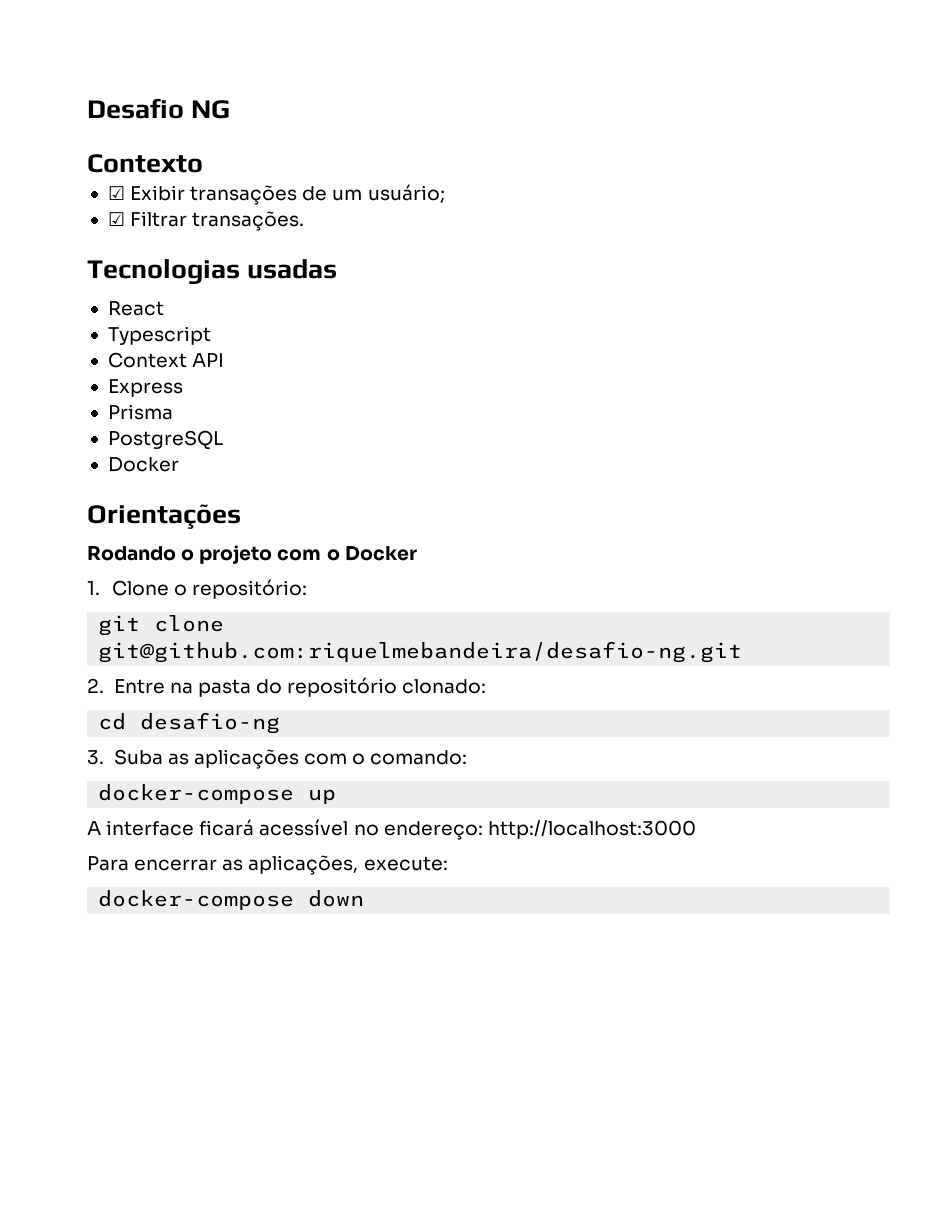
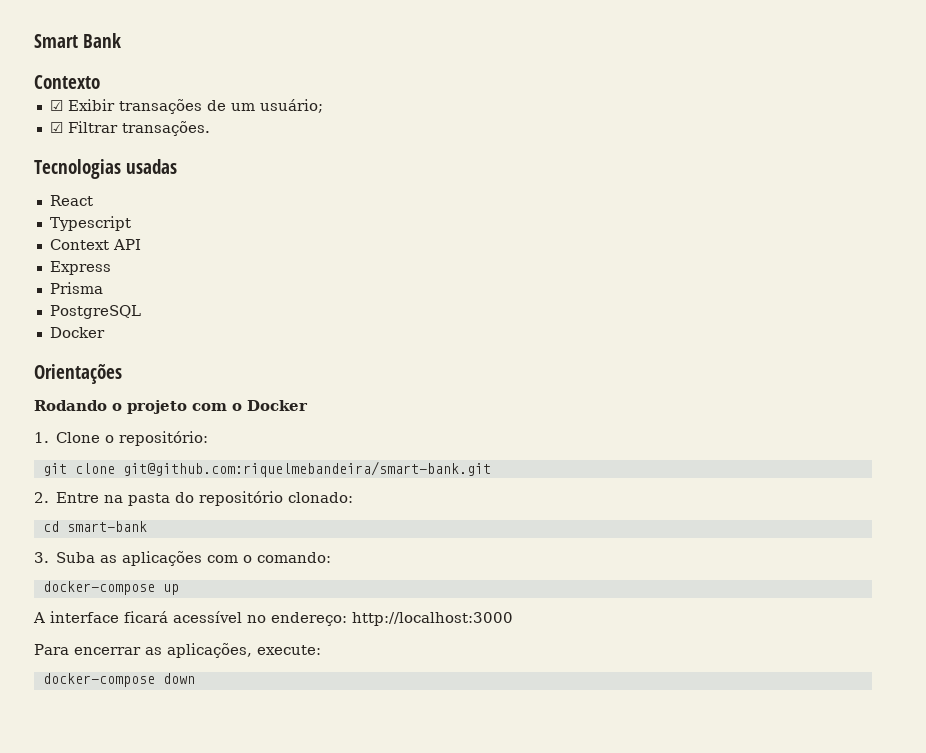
[87,98,231,119] Desafio NG -> [34,33,122,48] Smart Bank
[98,641,743,663] git@github.com:riquelmebandeira/desafio-ng.git -> [122,461,491,477] git@github.com:riquelmebandeira/smart-bank.git
[140,712,281,734] desafio-ng -> [66,521,147,532] smart-bank

